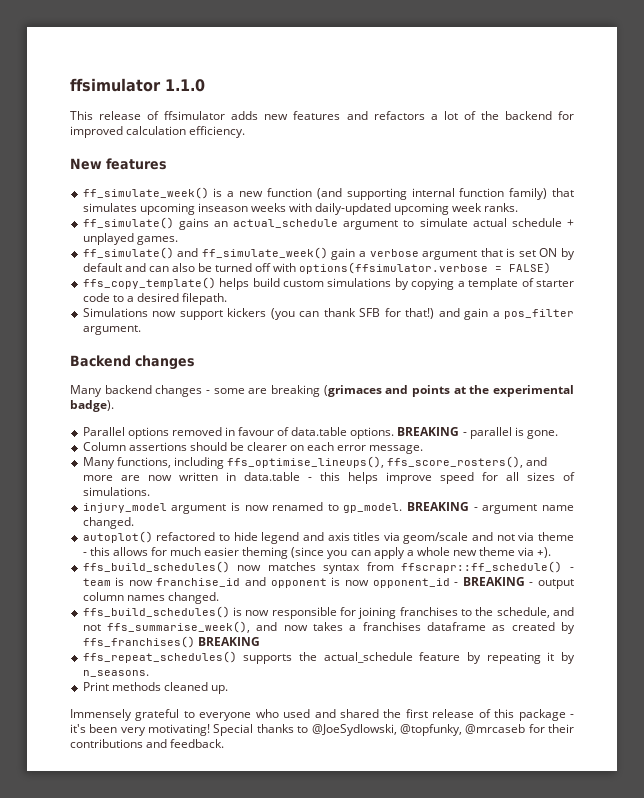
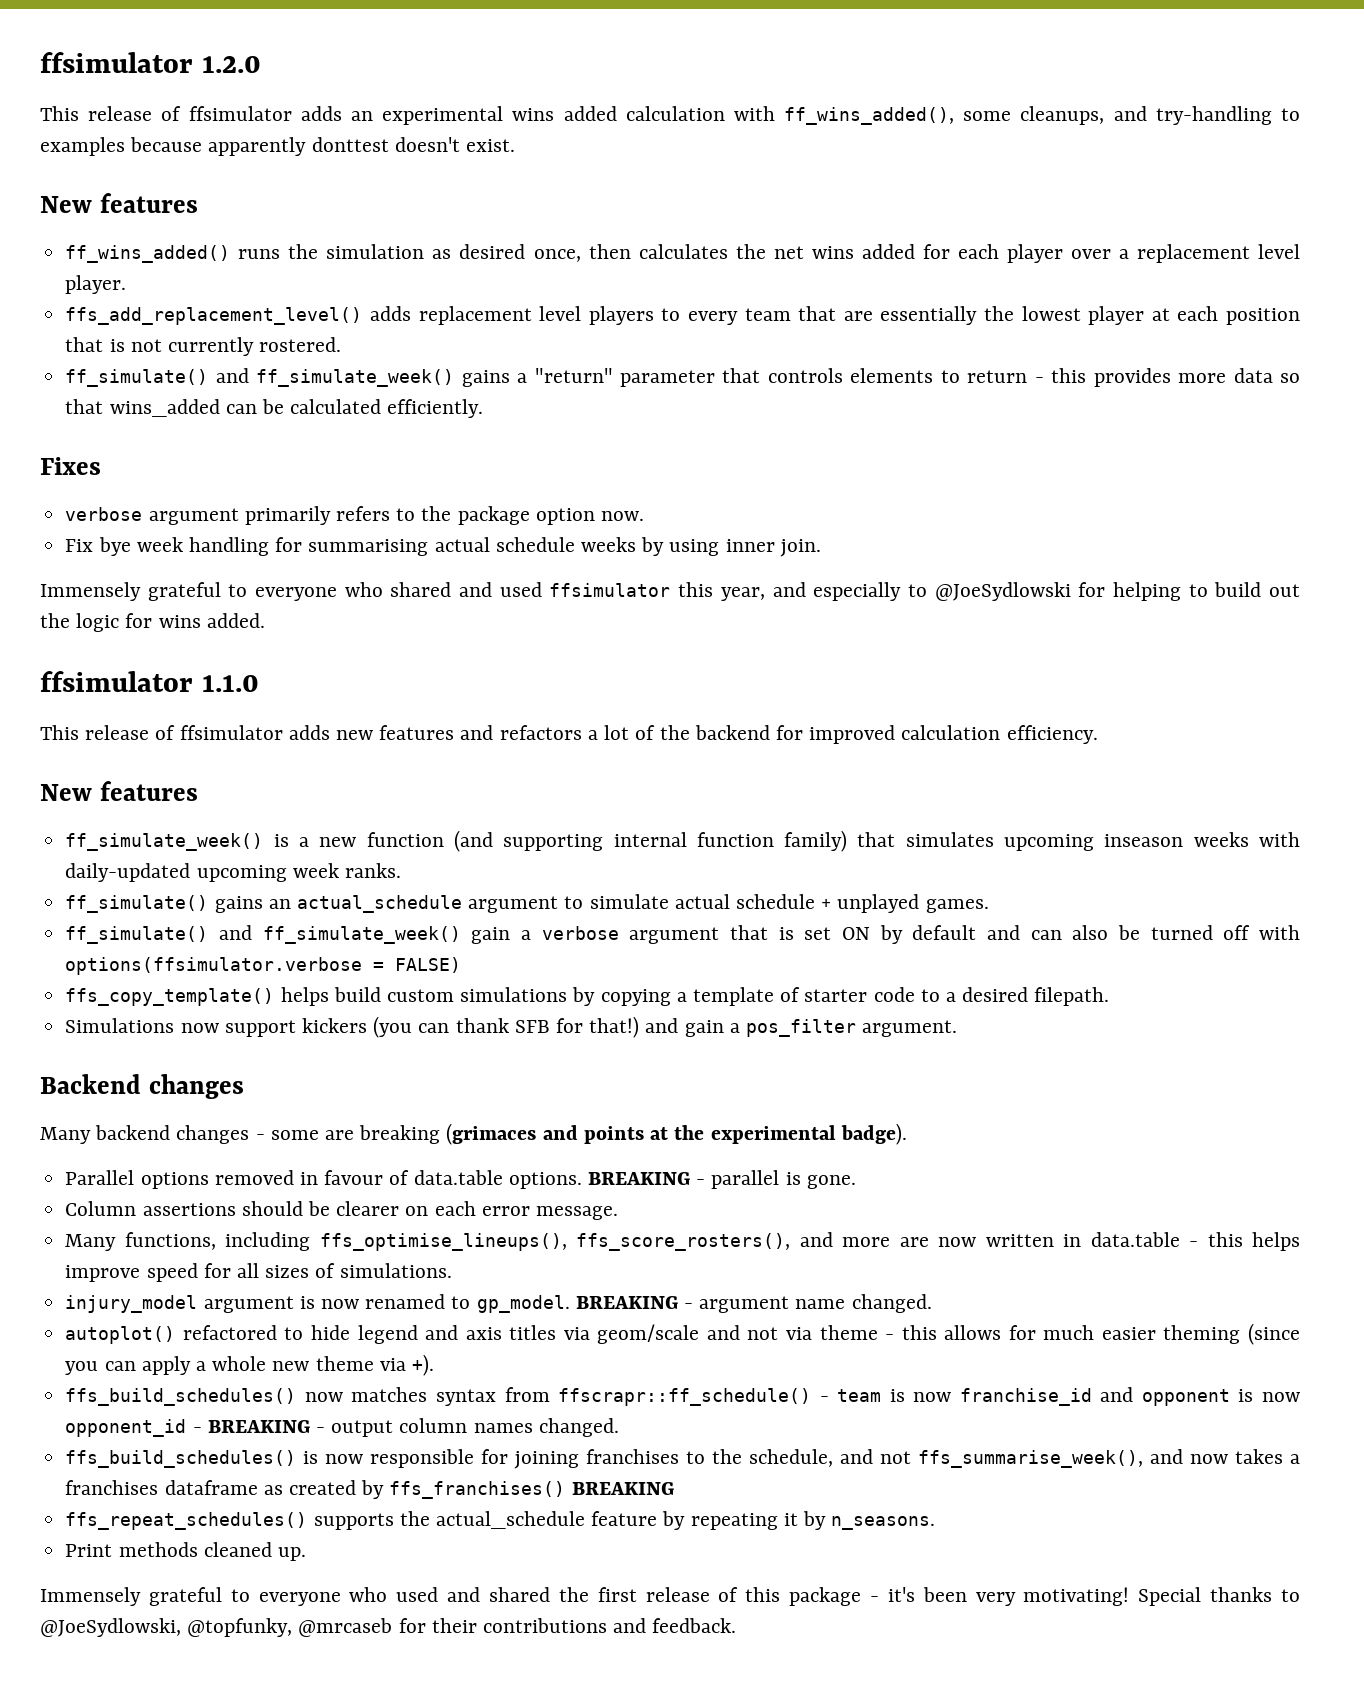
[70,78,161,92] ffsimulator -> [40,52,261,73] [40,106,1300,125] [40,137,516,156] [40,193,198,213] [65,244,1300,263] [65,275,127,294] [65,306,1301,325] [65,337,342,356] [65,368,1301,387] [65,399,484,418] [40,457,101,475] [65,506,644,525] [65,537,821,557] [40,582,1301,601] [40,613,265,632] [40,671,193,692] ffsimulator 1.2.0 // This release of ffsimulator adds an experimental wins added calculation with ff_wins_added(), some cleanups, and try-handling to examples because apparently donttest doesn't exist. // New features // ff_wins_added() runs the simulation as desired once, then calculates the net wins added for each player over a replacement level player. // ffs_add_replacement_level() adds replacement level players to every team that are essentially the lowest player at each position that is not currently rostered. // ff_simulate() and ff_simulate_week() gains a "return" parameter that controls elements to return - this provides more data so that wins_added can be calculated efficiently. // Fixes // verbose argument primarily refers to the package option now. // Fix bye week handling for summarising actual schedule weeks by using inner join. // Immensely grateful to everyone who shared and used ffsimulator this year, and especially to @JoeSydlowski for helping to build out the logic for wins added. // ffsimulator

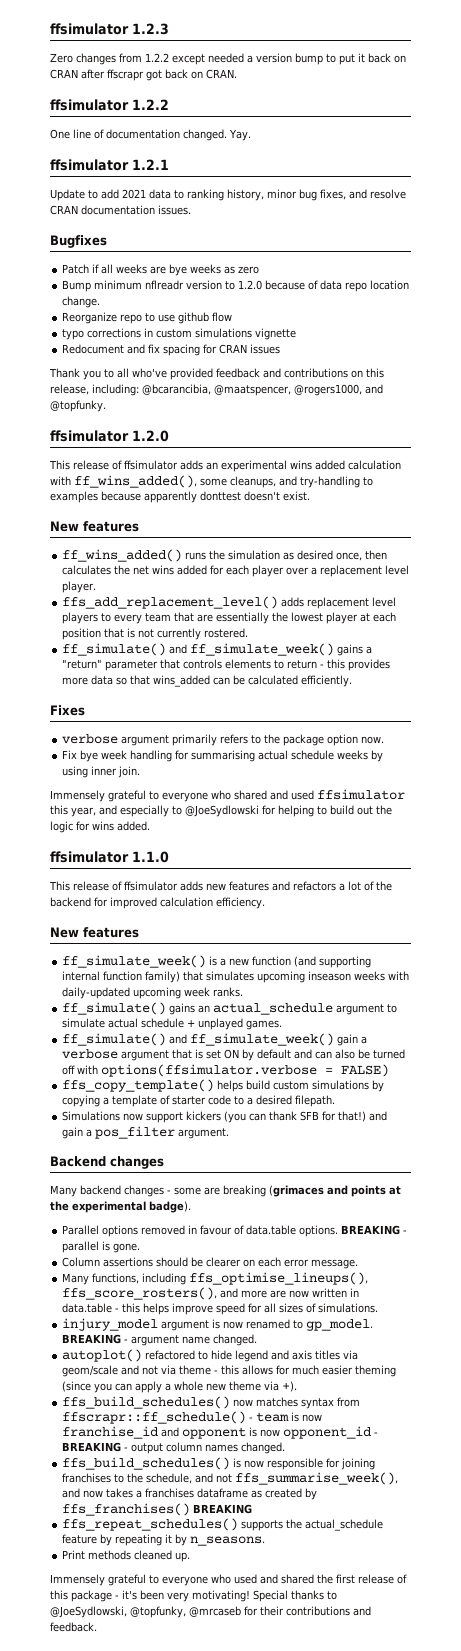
[40,52,193,73] ffsimulator -> [50,23,169,35] [50,53,406,65] [50,69,237,81] [50,99,169,111] [50,129,251,141] [50,159,169,171] [50,189,406,201] [50,205,191,215] [50,235,107,248] [62,264,260,276] [62,280,410,292] [62,296,101,308] [62,312,233,324] [62,328,297,340] [62,344,281,356] [49,368,384,380] [50,384,383,396] [50,400,106,412] [50,430,129,442] ffsimulator 1.2.3 // Zero changes from 1.2.2 except needed a version bump to put it back on CRAN after ffscrapr got back on CRAN. // ffsimulator 1.2.2 // One line of documentation changed. Yay. // ffsimulator 1.2.1 // Update to add 2021 data to ranking history, minor bug fixes, and resolve CRAN documentation issues. // Bugfixes // Patch if all weeks are bye weeks as zero // Bump minimum nflreadr version to 1.2.0 because of data repo location change. // Reorganize repo to use github flow // typo corrections in custom simulations vignette // Redocument and fix spacing for CRAN issues // Thank you to all who've provided feedback and contributions on this release, including: @bcarancibia, @maatspencer, @rogers1000, and @topfunky. // ffsimulator

